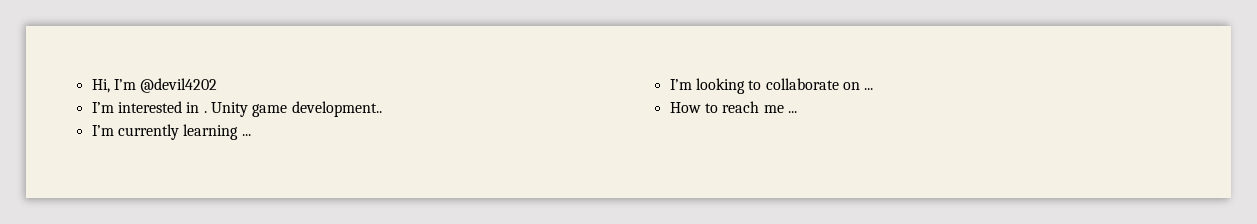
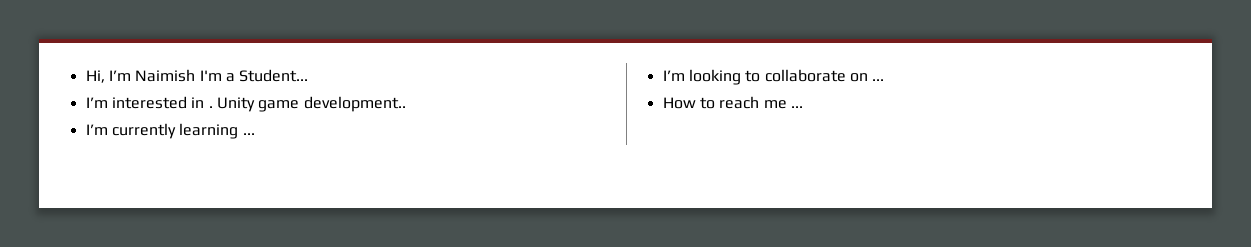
[140,78,218,93] @devil4202 -> [135,69,309,82] Naimish I'm a Student...

